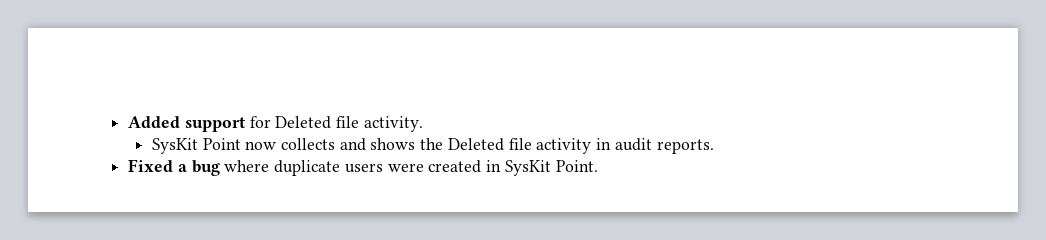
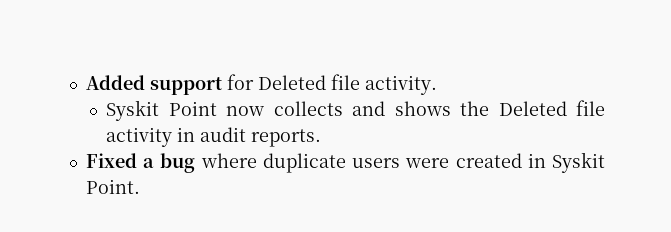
[151,138,198,154] SysKit -> [106,100,160,121] Syskit
[504,160,551,176] SysKit -> [552,152,606,173] Syskit

